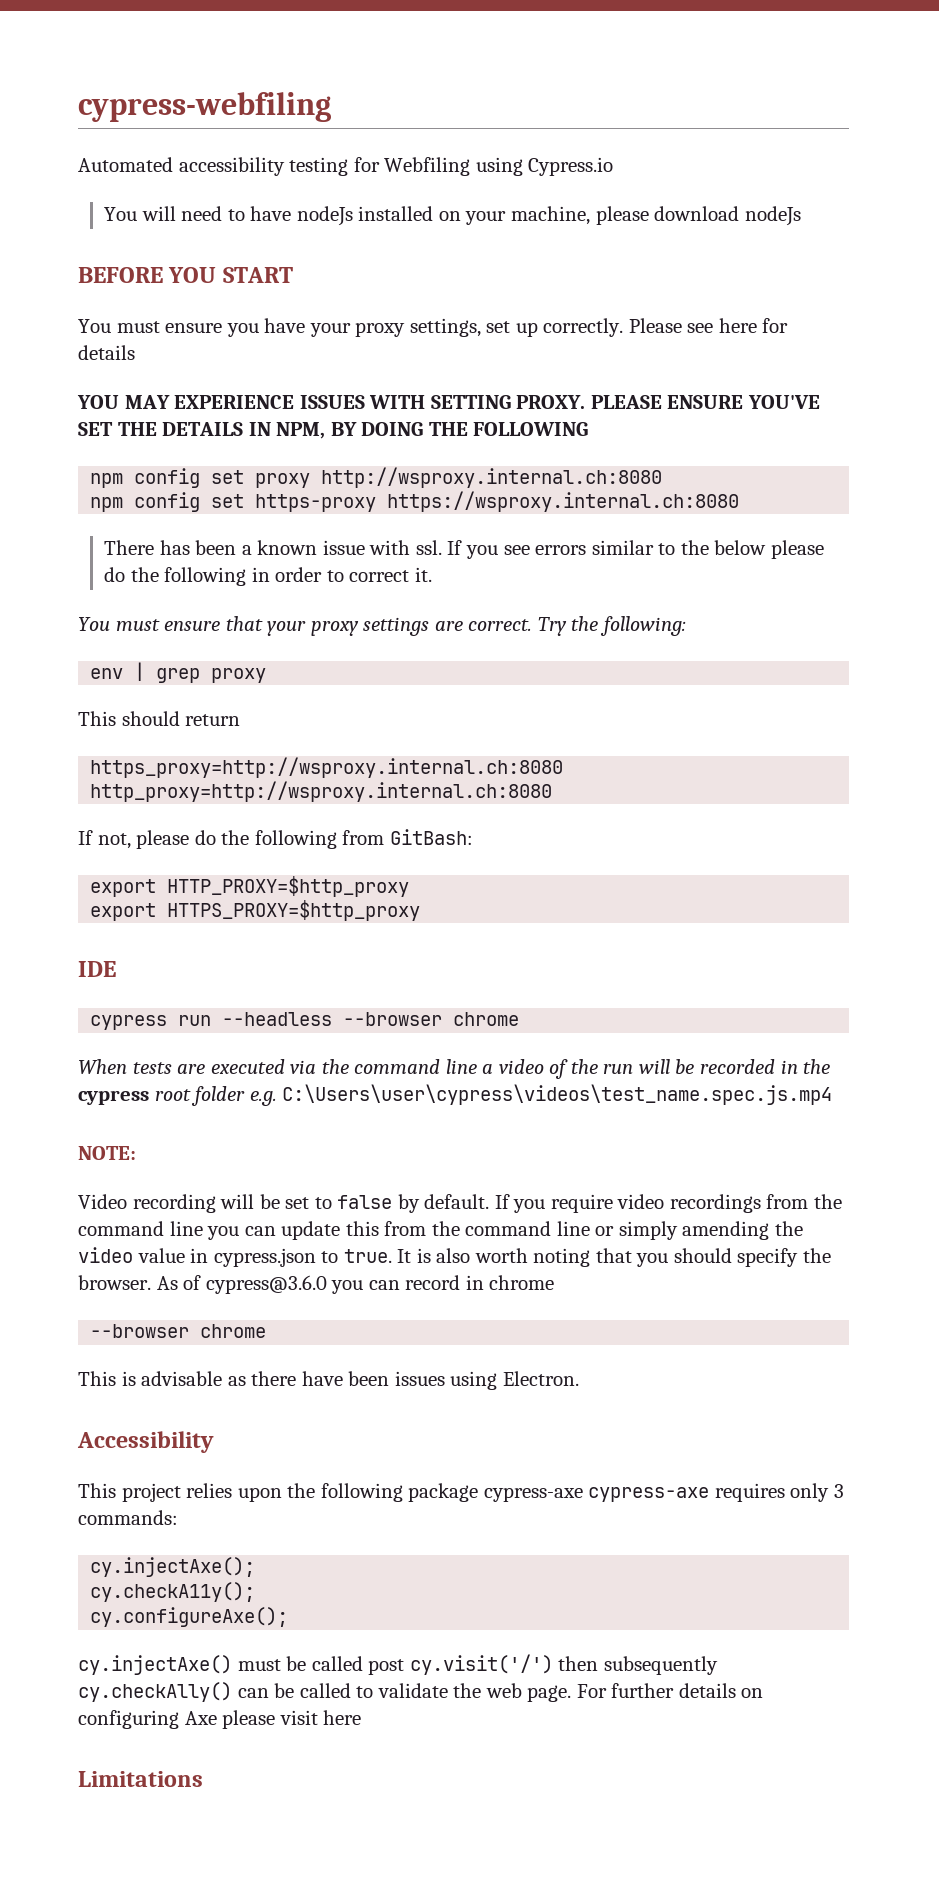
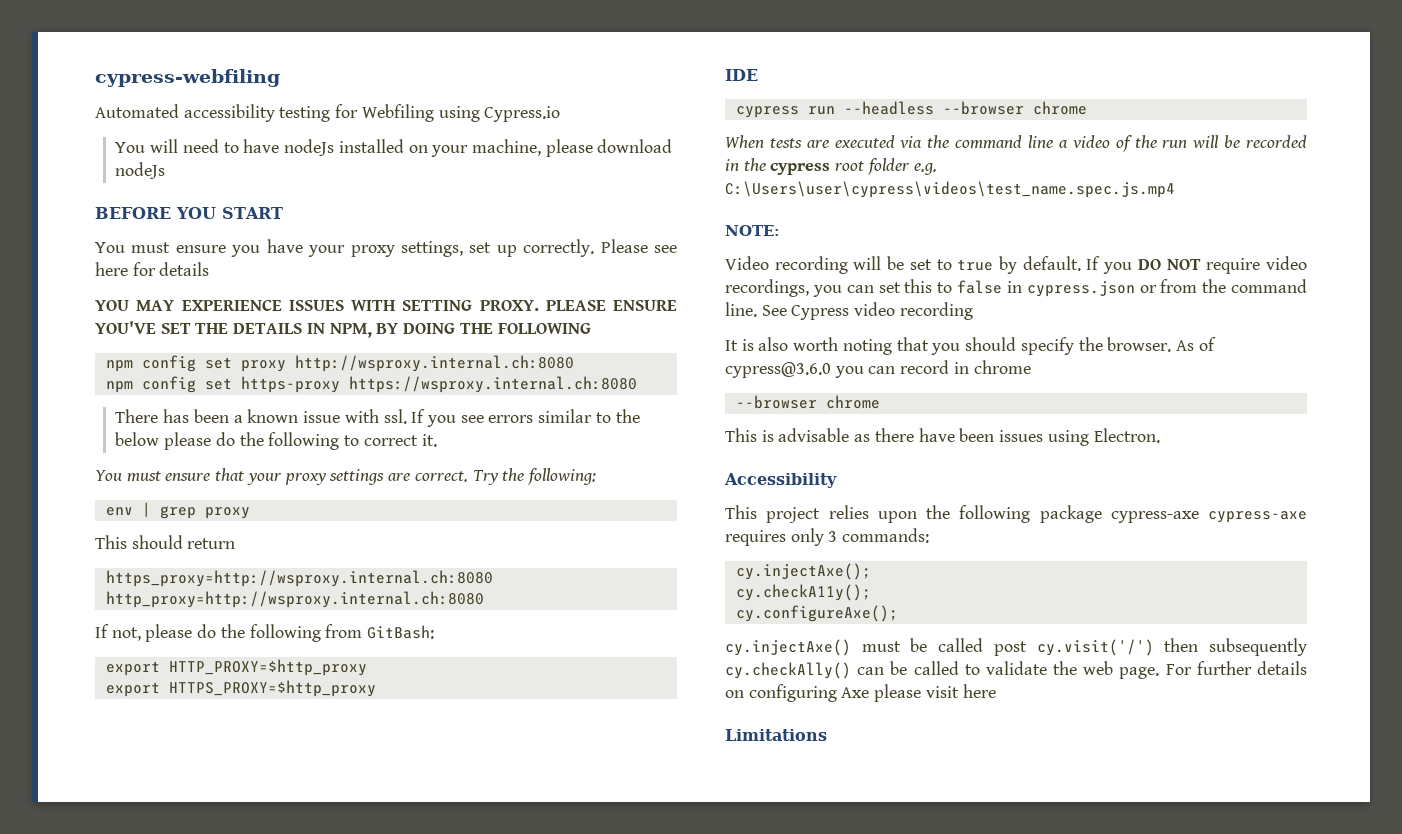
[251,567,323,582] in order -> (340, 441) none
[337,1195,393,1209] false -> [957,259,994,271] true
[550,1194,843,1213] [78,1221,803,1240] [78,1247,392,1267] require video recordings from the command line you can update this from the command line or simply amending the video value in cypress.json to true. -> [1137,256,1307,274] [725,279,1307,297] [725,302,973,320] DO NOT require video recordings, you can set this to false in cypress.json or from the command line. See Cypress video recording //

